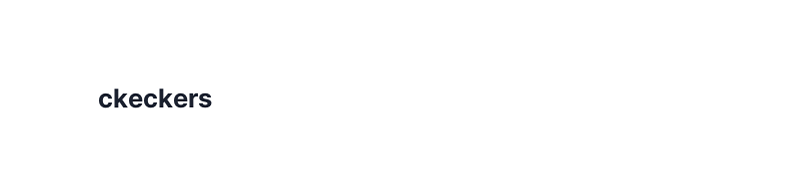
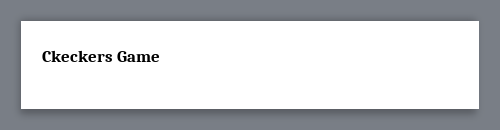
[97,88,213,109] ckeckers -> [42,50,161,62] Ckeckers Game

